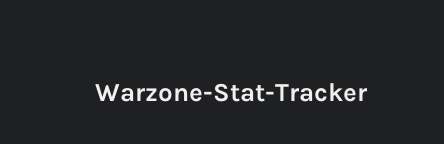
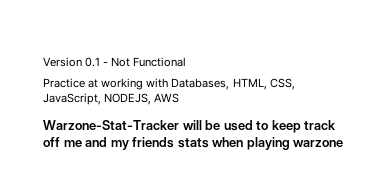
[95,83,368,102] Warzone-Stat-Tracker -> [43,57,187,67] [43,78,295,90] [43,93,180,105] [43,120,337,133] [43,137,344,150] Version 0.1 - Not Functional // Practice at working with Databases, HTML, CSS, JavaScript, NODEJS, AWS // Warzone-Stat-Tracker will be used to keep track off me and my friends stats when playing warzone

